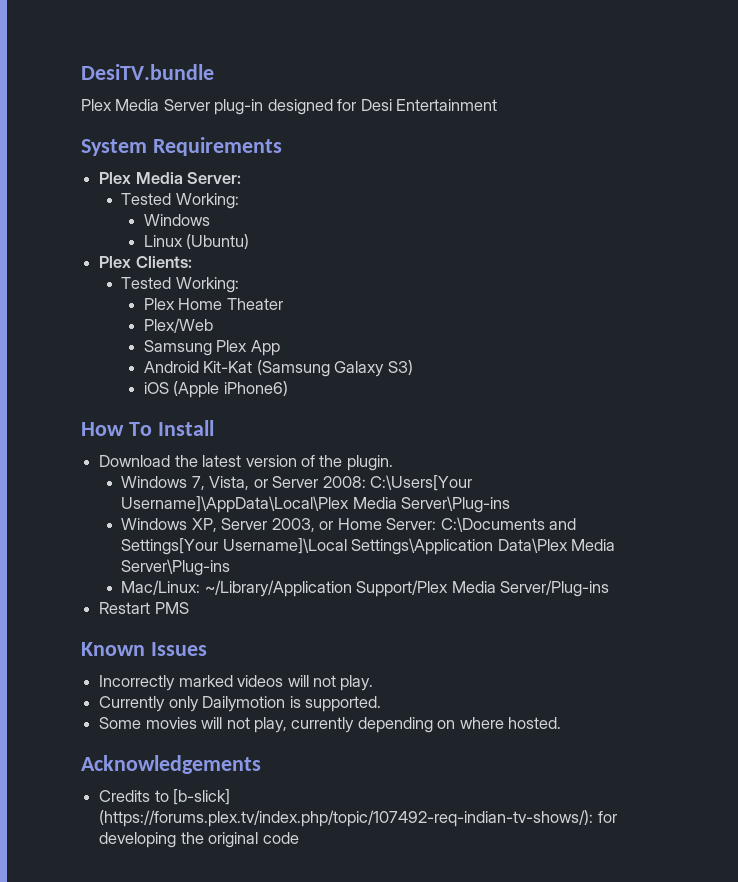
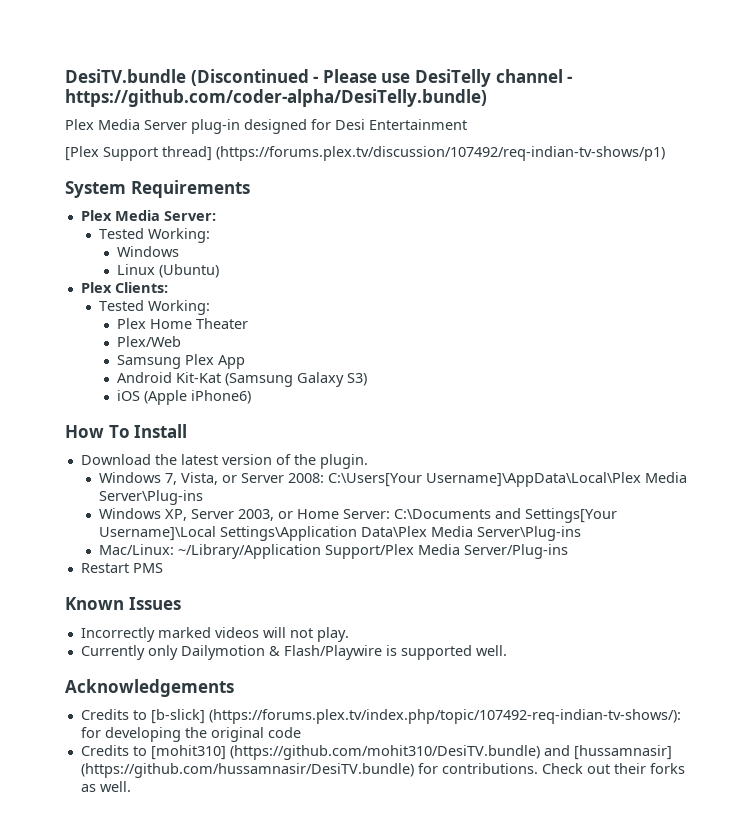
(214, 72) none -> [190,69,573,87] [65,89,487,107] (Discontinued - Please use DesiTelly channel - https://github.com/coder-alpha/DesiTelly.bundle)
(498, 105) none -> [65,146,665,161] // [Plex Support thread] (https://forums.plex.tv/discussion/107492/req-indian-tv-shows/p1)
[289,696,381,712] [99,717,562,733] is supported. // Some movies will not play, currently depending on where hosted. -> [268,645,507,660] & Flash/Playwire is supported well.
(299, 838) none -> [80,745,672,760] [80,763,685,778] [80,781,131,792] // Credits to [mohit310] (https://github.com/mohit310/DesiTV.bundle) and [hussamnasir] (https://github.com/hussamnasir/DesiTV.bundle) for contributions. Check out their forks as well.

